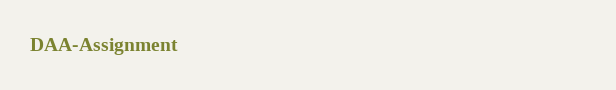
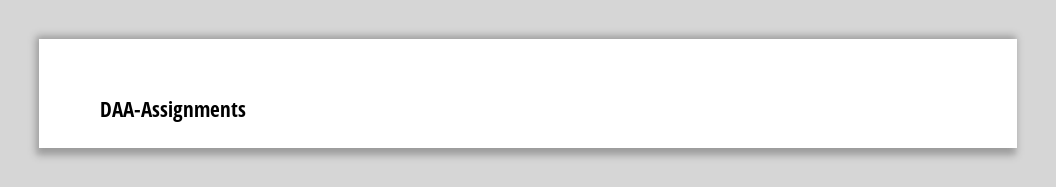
[30,38,178,55] DAA-Assignment -> [100,101,246,122] DAA-Assignments

